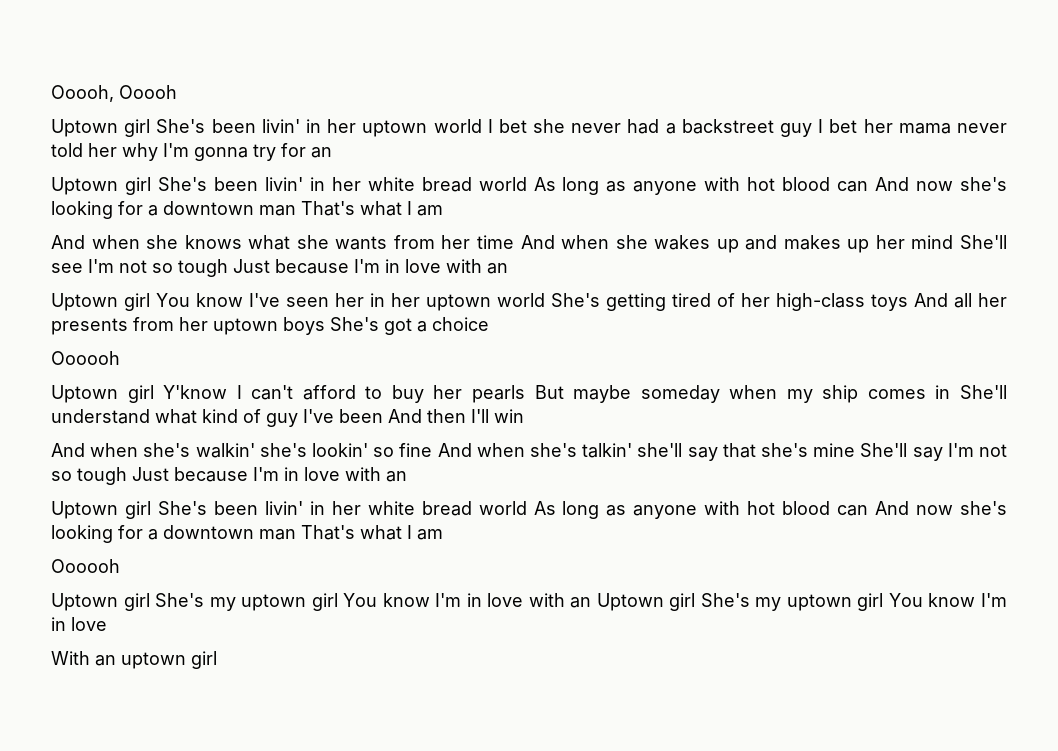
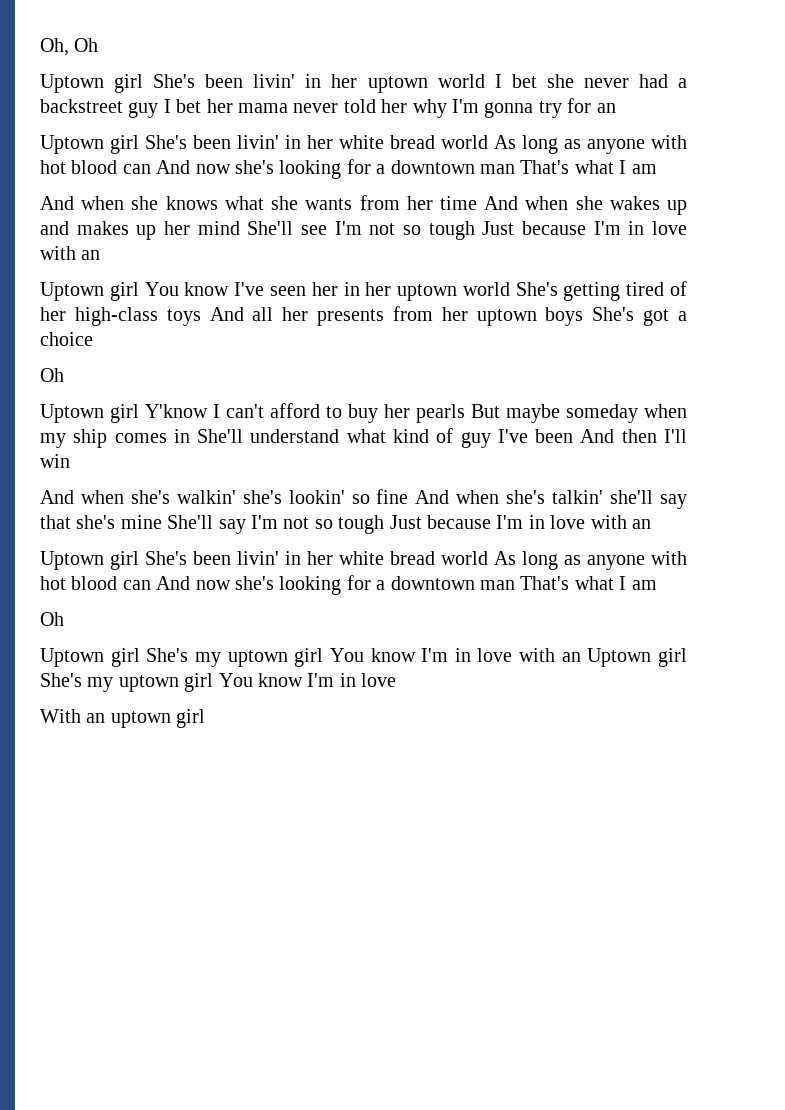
[51,85,177,102] Ooooh, Ooooh -> [40,38,99,56] Oh, Oh
[51,351,120,365] Oooooh -> [40,368,64,382] Oh
[51,559,120,573] Oooooh -> [40,612,64,626] Oh

